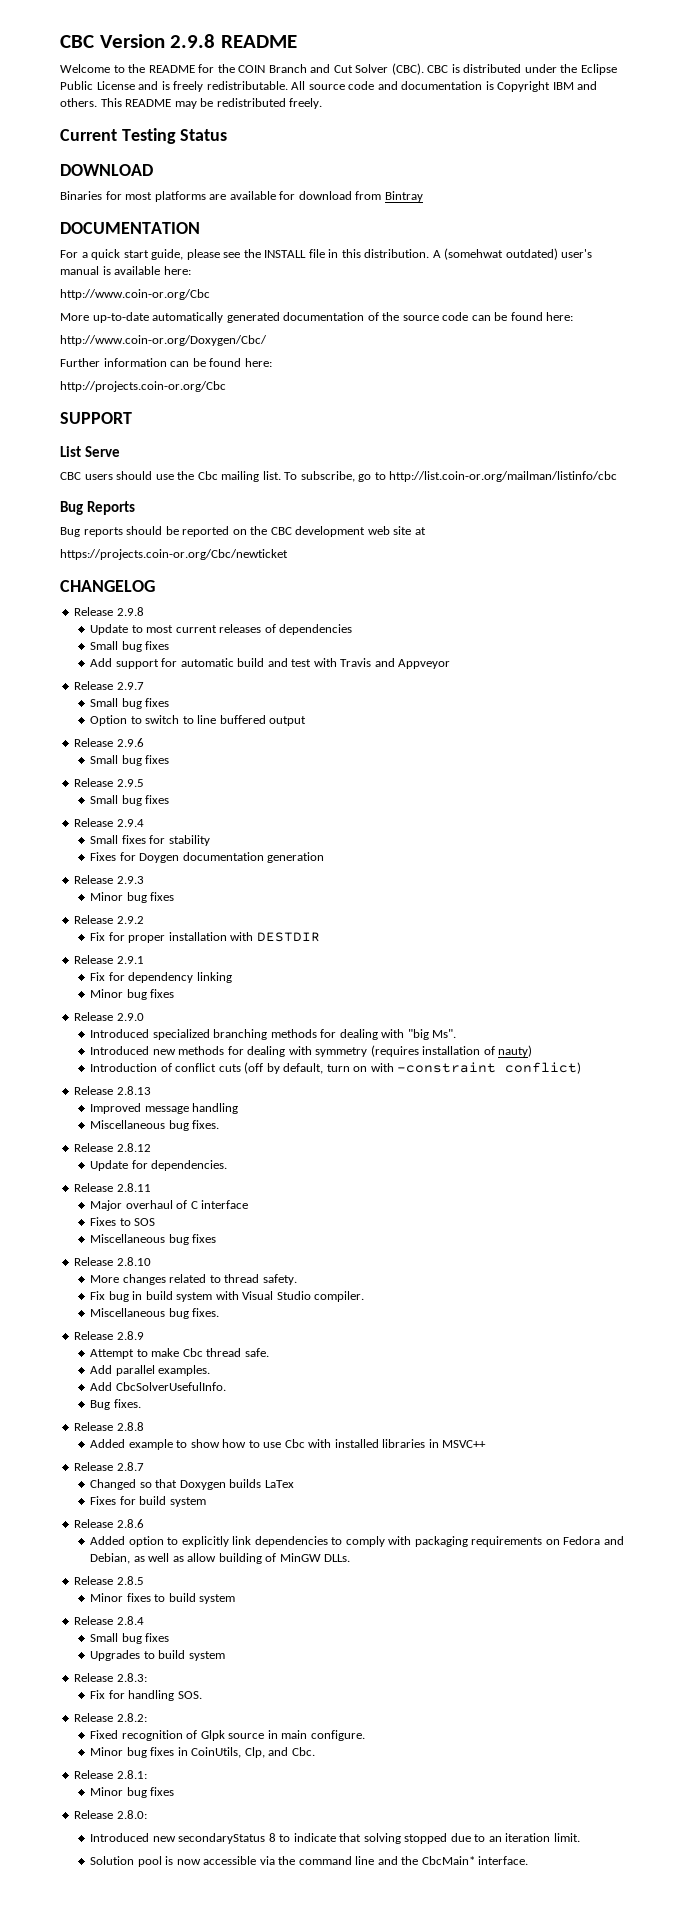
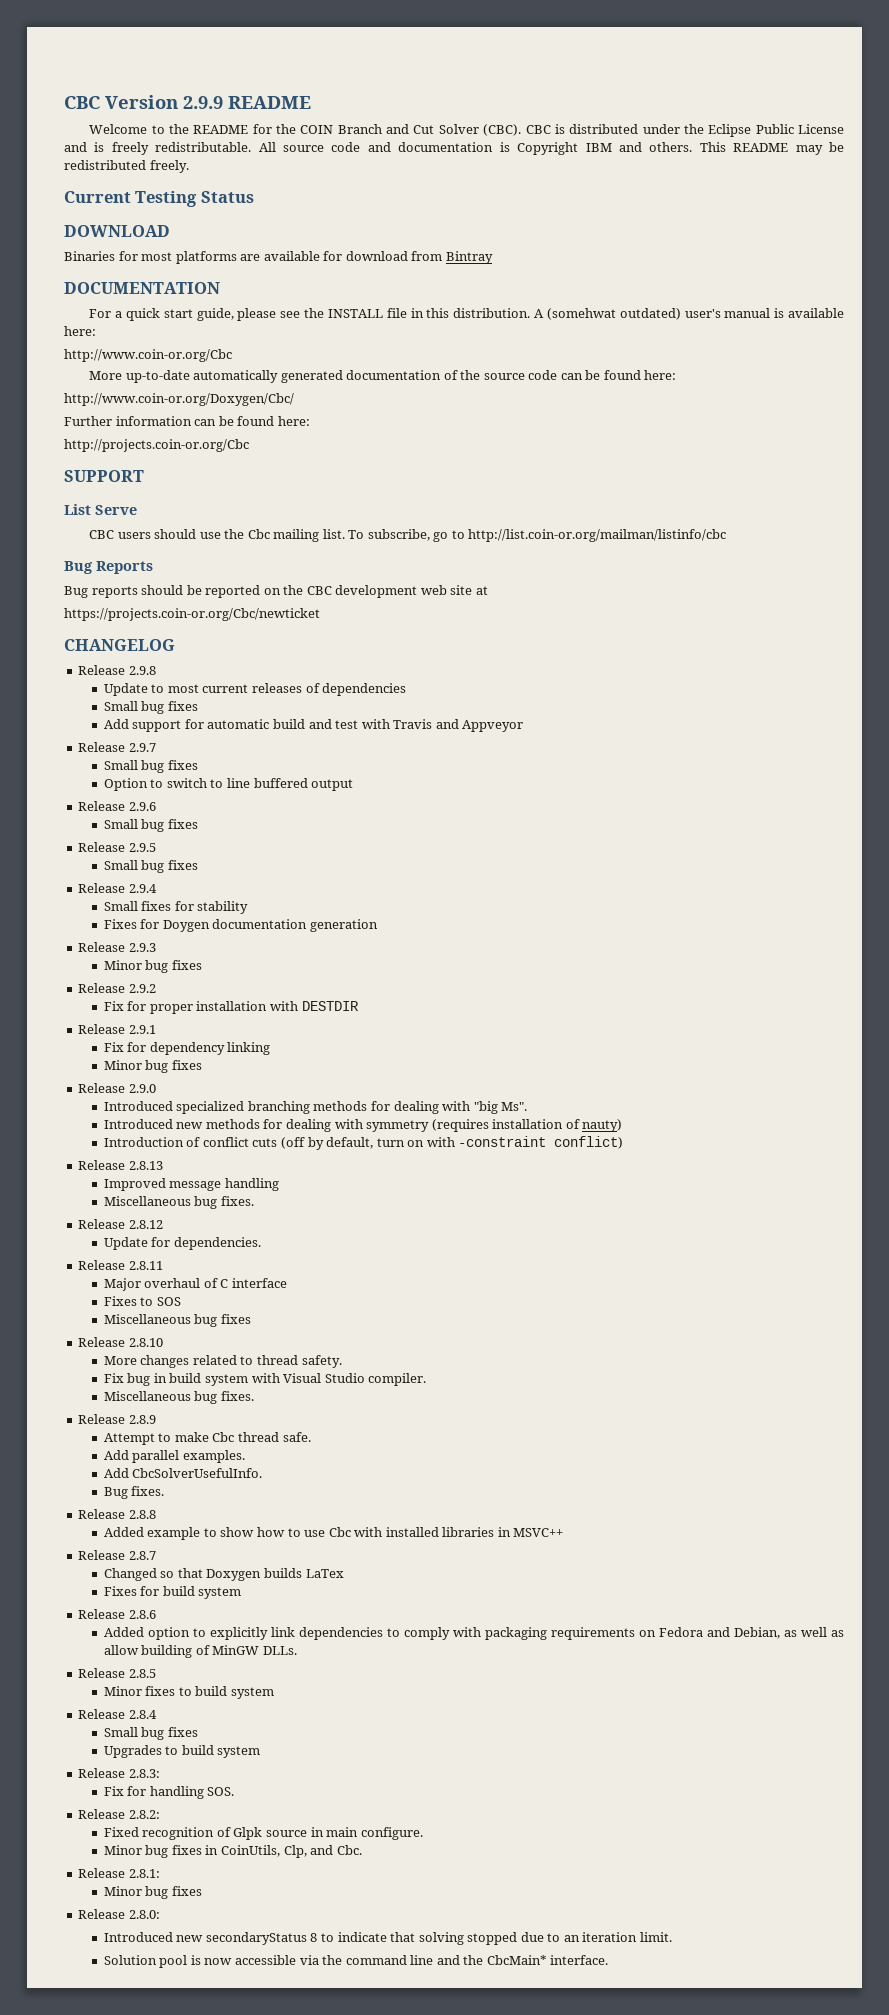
[170,34,216,48] 2.9.8 -> [183,96,223,109] 2.9.9

